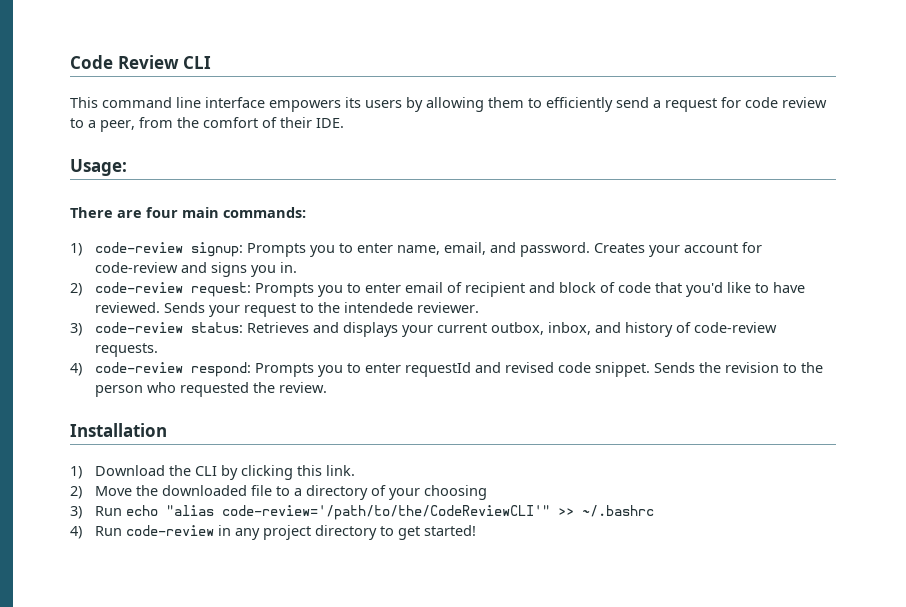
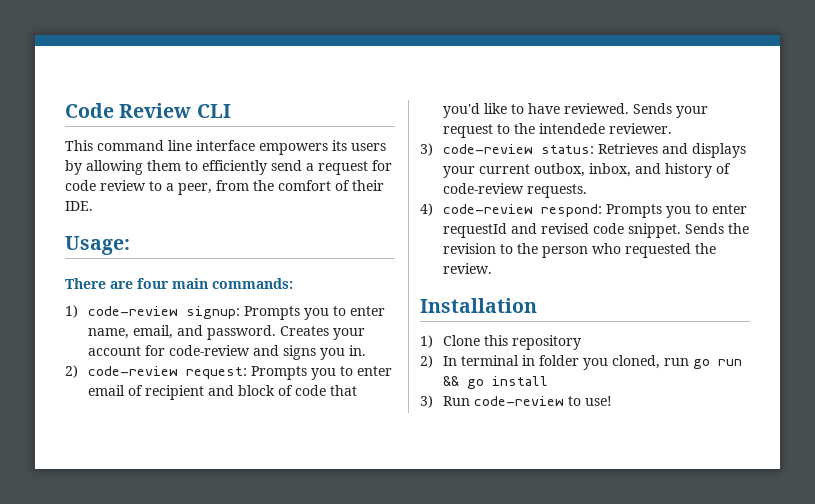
[95,465,356,480] [70,485,488,500] [70,505,655,520] [70,525,477,540] Download the CLI by clicking this link. // 2) Move the downloaded file to a directory of your choosing // 3) Run echo "alias code-review='/path/to/the/CodeReviewCLI'" >> ~/.bashrc // 4) Run code-review in any project directory to get started! -> [442,335,581,350] [420,355,742,370] [442,376,548,389] [420,395,612,408] Clone this repository // 2) In terminal in folder you cloned, run go run && go install // 3) Run code-review to use!

